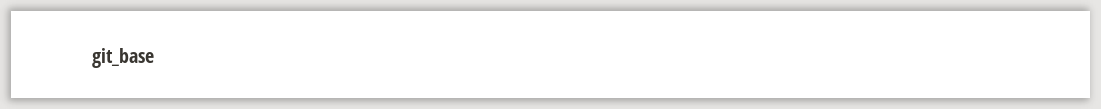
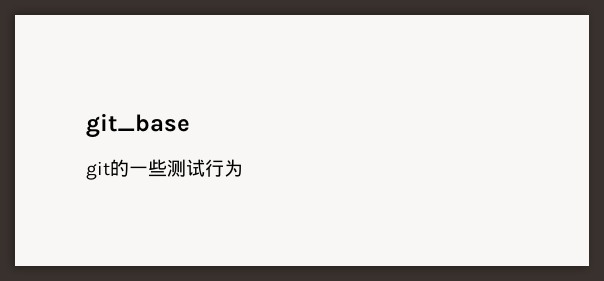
(154, 58) none -> [86,159,243,180] // git的一些测试行为

